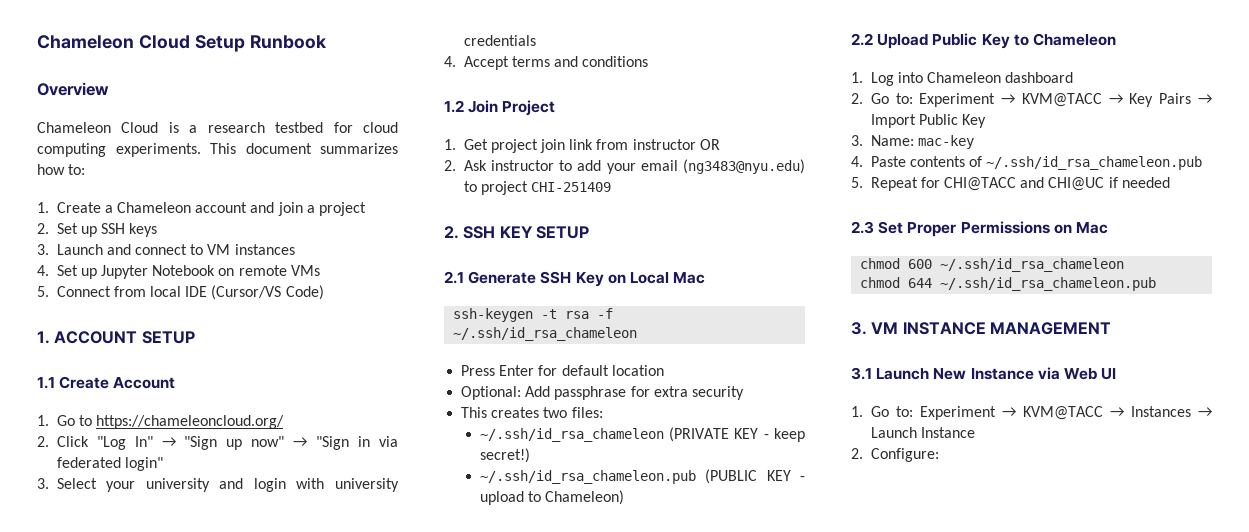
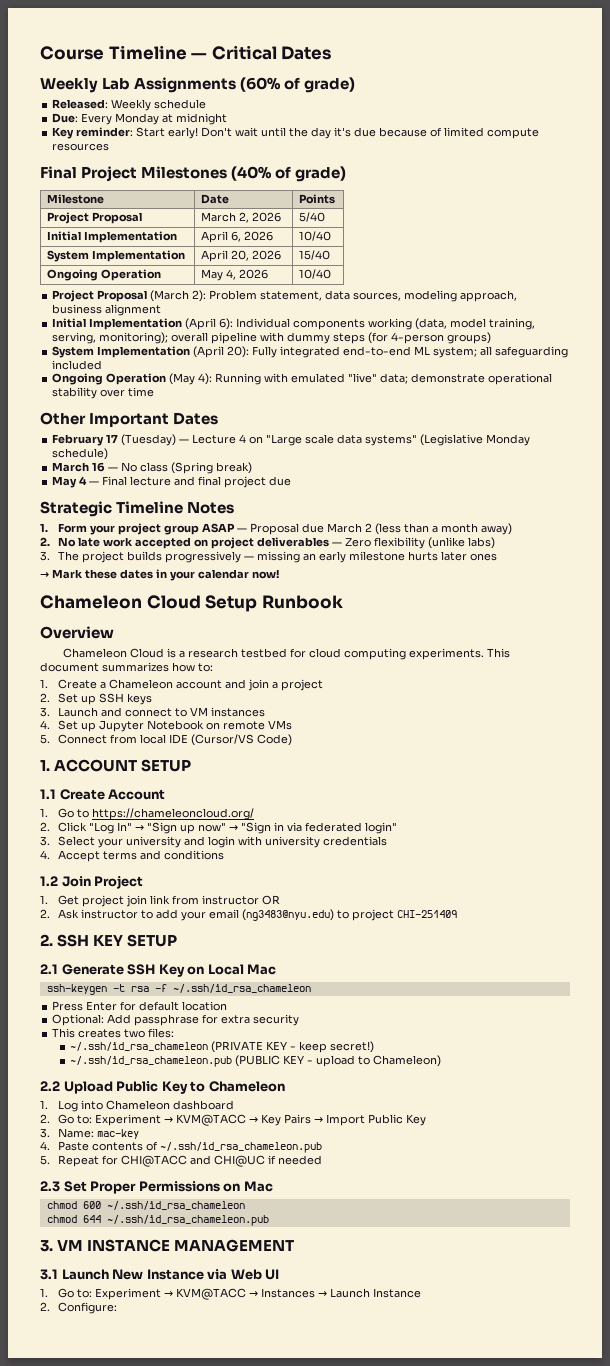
(37, 42) none -> [40,45,332,60] [40,77,356,93] [52,99,207,111] [52,113,228,125] [52,127,540,139] [52,143,110,151] [40,166,347,182] [47,194,105,204] [201,194,230,204] [299,194,336,204] [47,212,143,224] [201,212,282,223] [299,212,326,222] [47,231,178,243] [201,231,274,243] [299,231,332,241] [47,250,186,262] [201,250,282,262] [299,250,331,260] [47,269,162,281] [201,269,269,281] [299,269,332,279] [52,290,518,302] [52,304,162,316] [52,318,536,330] [52,332,492,344] [52,346,569,358] [52,360,103,370] [52,373,553,385] [52,387,155,399] [40,412,219,427] [52,434,531,446] [52,448,109,460] [52,462,253,474] [52,476,292,488] [40,501,235,517] [40,523,513,535] [40,537,496,549] [40,551,498,563] [40,569,279,581] Course Timeline — Critical Dates // Weekly Lab Assignments (60% of grade) // Released: Weekly schedule // Due: Every Monday at midnight // Key reminder: Start early! Don't wait until the day it's due because of limited compute resources // Final Project Milestones (40% of grade) // Milestone | Date | Points // Project Proposal | March 2, 2026 | 5/40 // Initial Implementation | April 6, 2026 | 10/40 // System Implementation | April 20, 2026 | 15/40 // Ongoing Operation | May 4, 2026 | 10/40 // Project Proposal (March 2): Problem statement, data sources, modeling approach, business alignment // Initial Implementation (April 6): Individual components working (data, model training, serving, monitoring); overall pipeline with dummy steps (for 4-person groups) // System Implementation (April 20): Fully integrated end-to-end ML system; all safeguarding included // Ongoing Operation (May 4): Running with emulated "live" data; demonstrate operational stability over time // Other Important Dates // February 17 (Tuesday) — Lecture 4 on "Large scale data systems" (Legislative Monday schedule) // March 16 — No class (Spring break) // May 4 — Final lecture and final project due // Strategic Timeline Notes // 1. Form your project group ASAP — Proposal due March 2 (less than a month away) // 2. No late work accepted on project deliverables — Zero flexibility (unlike labs) // 3. The project builds progressively — missing an early milestone hurts later ones // → Mark these dates in your calendar now! //

